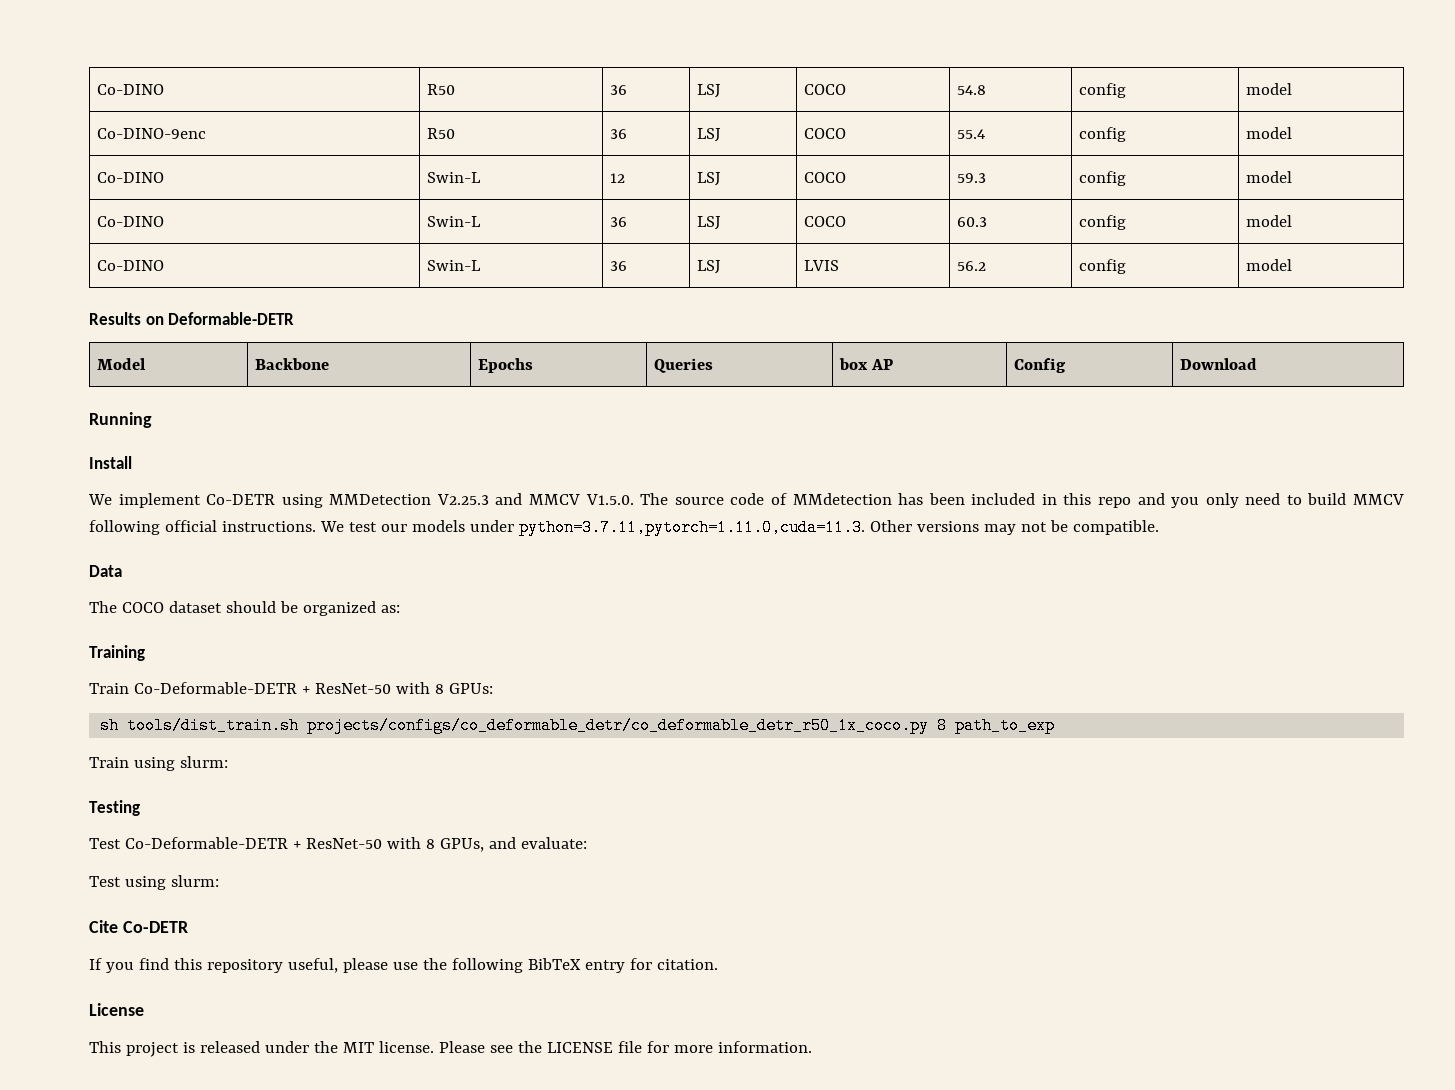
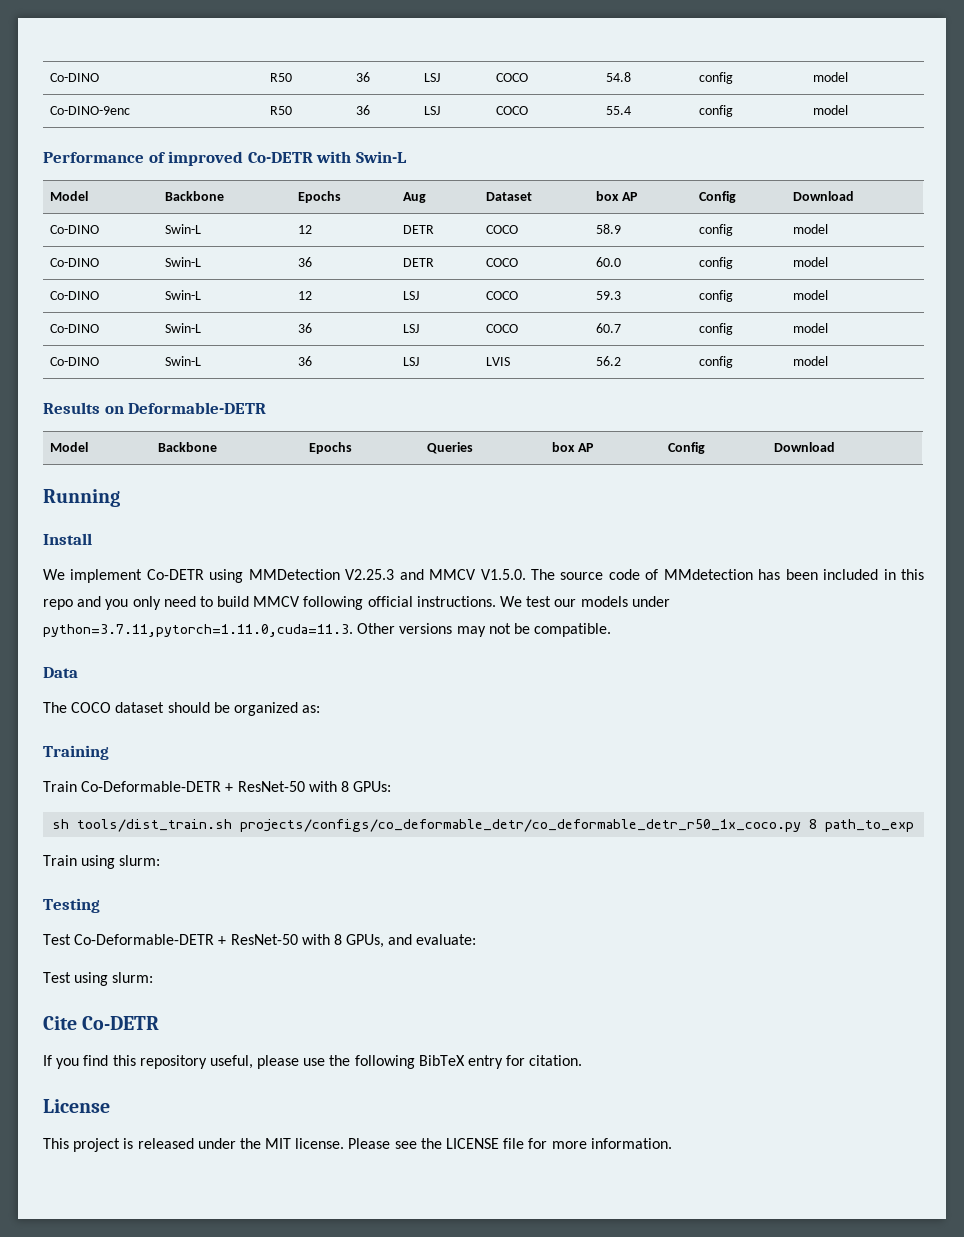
(1292, 133) none -> [43,151,407,166] [50,191,89,201] [165,191,225,201] [298,191,342,203] [403,192,427,203] [486,192,533,201] [596,191,638,201] [699,191,737,203] [793,191,855,201] [50,225,100,234] [165,224,202,234] [298,225,313,234] [403,225,435,234] [486,225,519,234] [596,224,622,234] [699,224,734,236] [793,224,829,234] [50,258,100,267] [165,257,202,267] [298,257,313,267] [403,258,435,267] [486,258,519,267] [596,257,622,267] [699,257,734,269] [793,257,829,267] // Performance of improved Co-DETR with Swin-L // Model | Backbone | Epochs | Aug | Dataset | box AP | Config | Download // Co-DINO | Swin-L | 12 | DETR | COCO | 58.9 | config | model // Co-DINO | Swin-L | 36 | DETR | COCO | 60.0 | config | model
[956,217,987,227] 60.3 -> [596,323,622,333] 60.7

